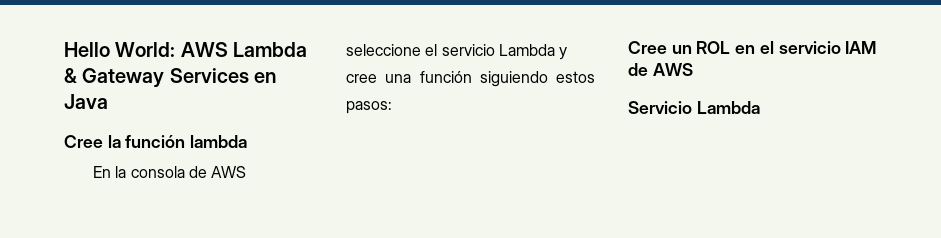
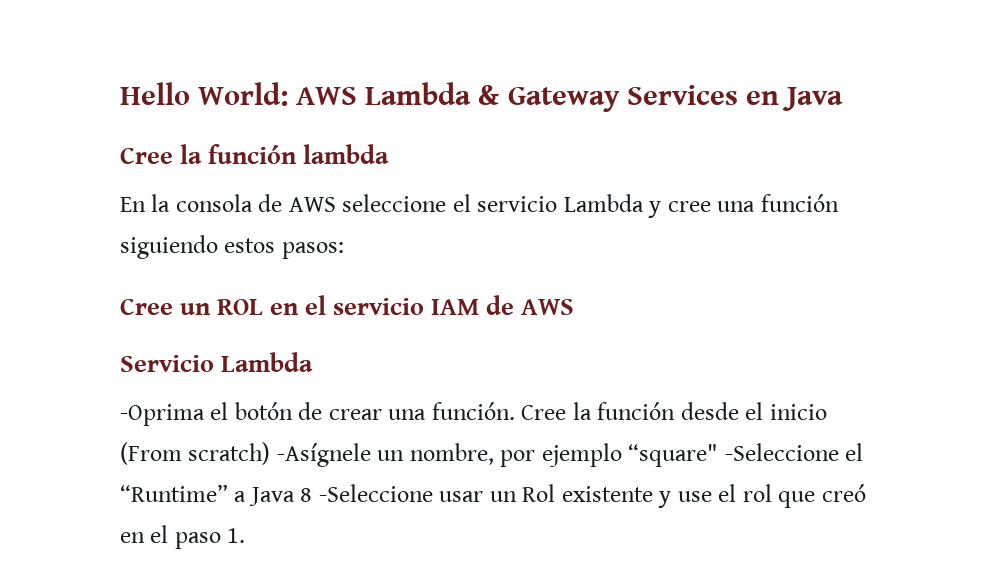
(760, 107) none -> [120,402,827,426] [120,442,864,467] [120,484,866,508] [120,525,246,549] // -Oprima el botón de crear una función. Cree la función desde el inicio (From scratch) -Asígnele un nombre, por ejemplo “square" -Seleccione el “Runtime” a Java 8 -Seleccione usar un Rol existente y use el rol que creó en el paso 1.

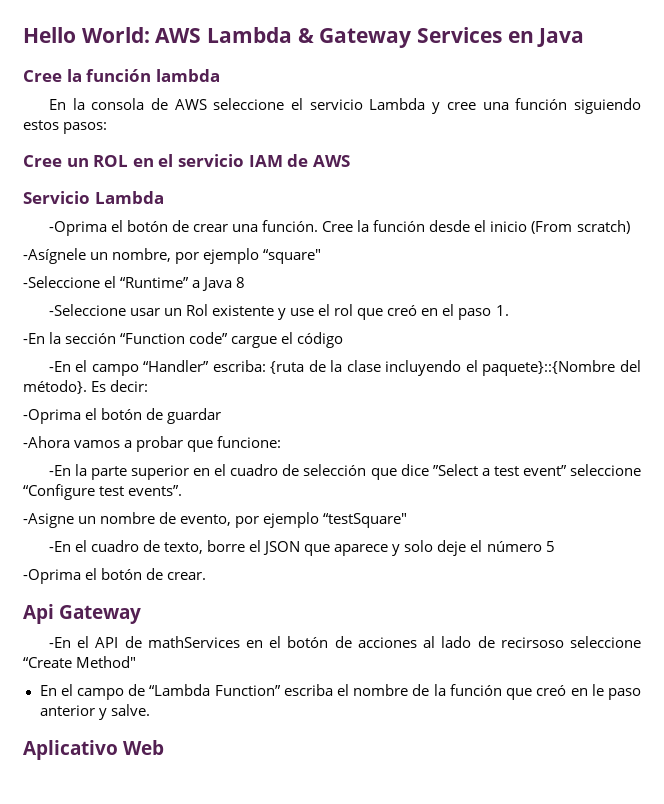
(271, 453) none -> (630, 227) //
(719, 455) none -> (322, 256) //
(313, 495) none -> (246, 282) //
(246, 535) none -> [23,332,344,348] [48,360,641,376] [23,380,149,394] [23,408,222,424] [23,436,282,452] [48,464,641,480] [23,484,183,500] [23,512,408,528] [48,540,555,556] [23,568,207,584] [23,604,142,624] [48,636,641,648] [23,656,137,668] [39,684,641,700] [39,704,150,720] [23,740,165,760] // -En la sección “Function code” cargue el código // -En el campo “Handler” escriba: {ruta de la clase incluyendo el paquete}::{Nombre del método}. Es decir: // -Oprima el botón de guardar // -Ahora vamos a probar que funcione: // -En la parte superior en el cuadro de selección que dice ”Select a test event” seleccione “Configure test events”. // -Asigne un nombre de evento, por ejemplo “testSquare" // -En el cuadro de texto, borre el JSON que aparece y solo deje el número 5 // -Oprima el botón de crear. // Api Gateway // -En el API de mathServices en el botón de acciones al lado de recirsoso seleccione “Create Method" // En el campo de “Lambda Function” escriba el nombre de la función que creó en le paso anterior y salve. // Aplicativo Web

